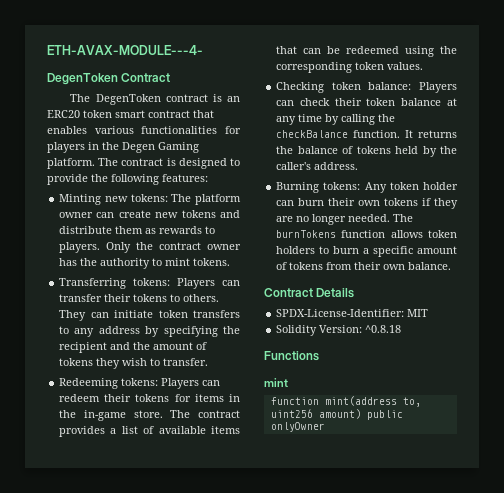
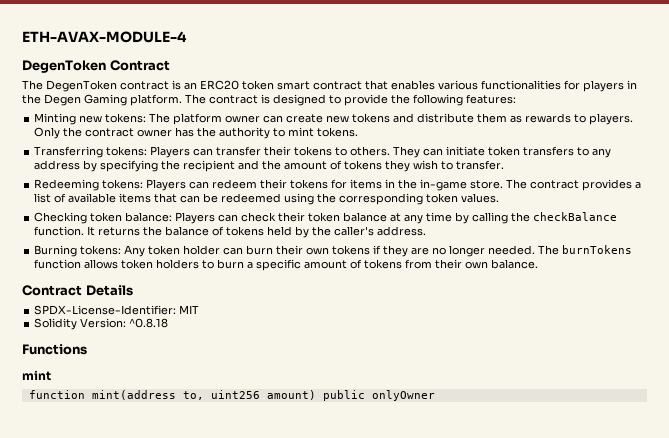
[47,45,203,55] ETH-AVAX-MODULE---4- -> [22,31,187,43] ETH-AVAX-MODULE-4

